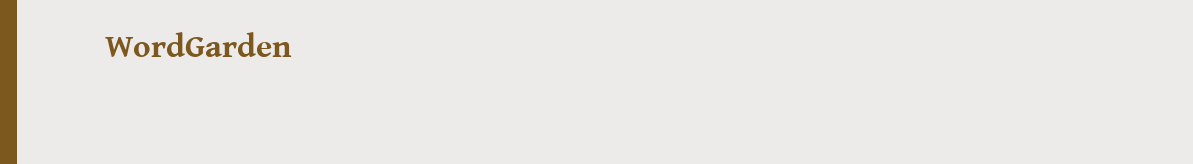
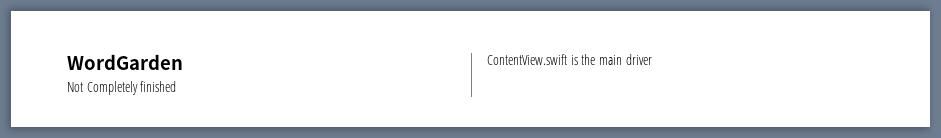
(292, 44) none -> [67,81,177,95] [487,54,652,65] // Not Completely finished // ContentView.swift is the main driver

